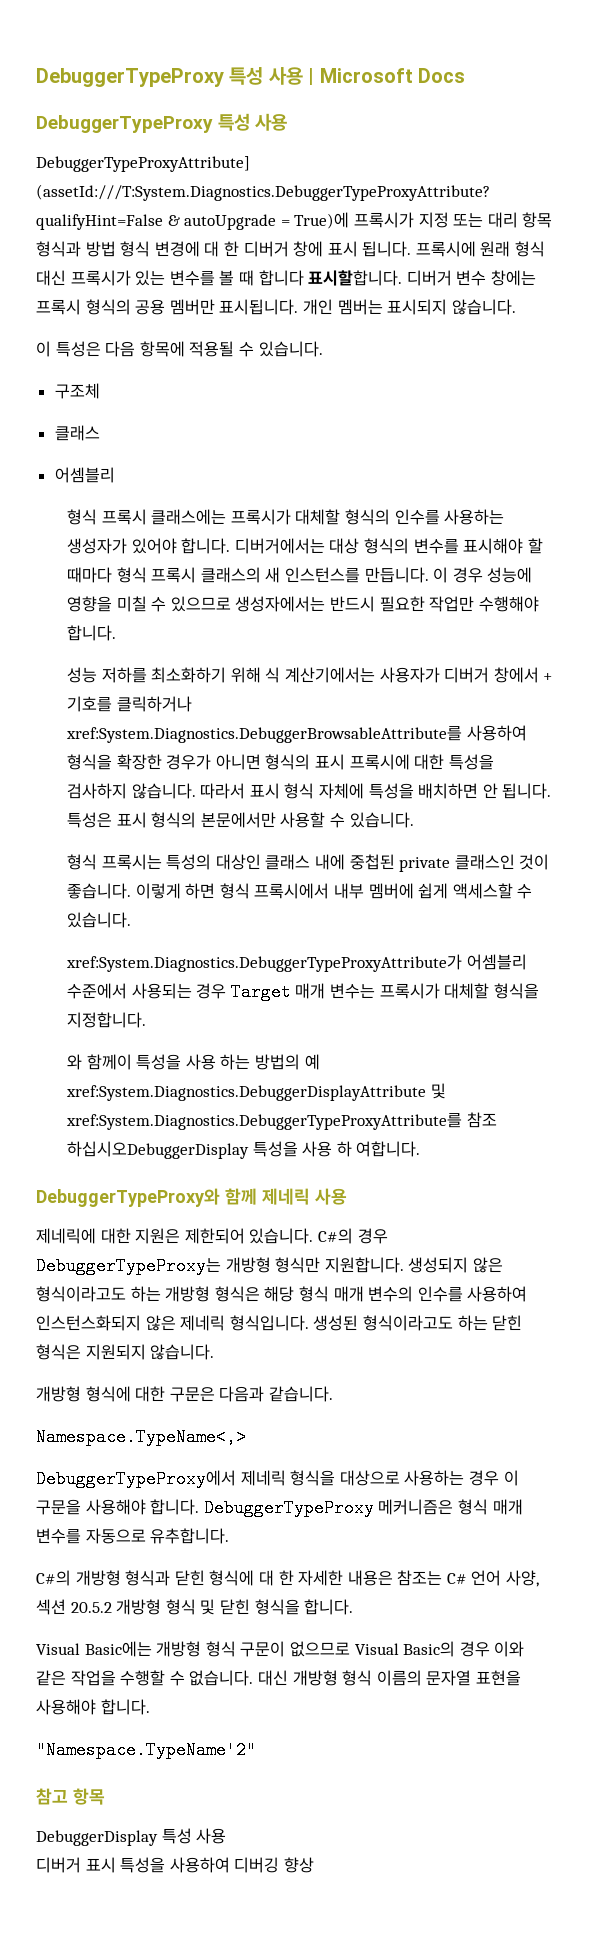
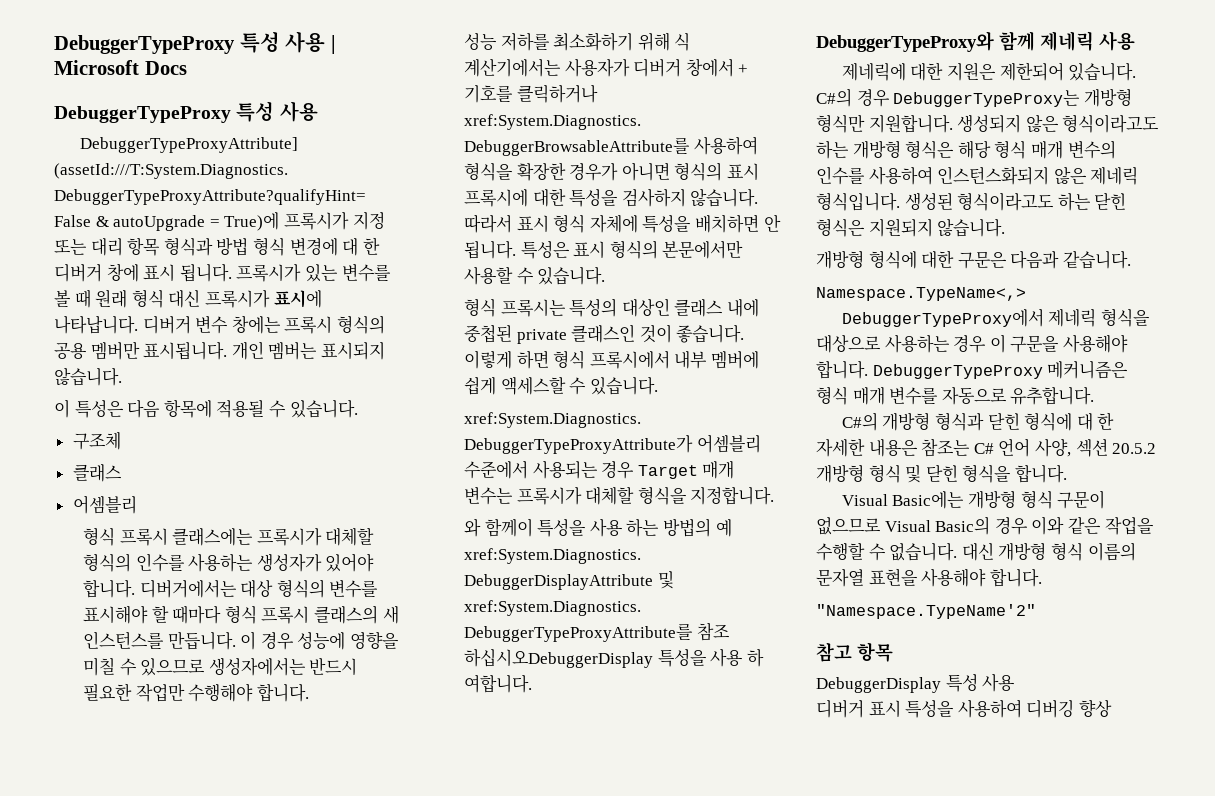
[415,241,546,257] [36,270,66,286] 프록시에 원래 형식 대신 -> (232, 273) none
[258,270,403,286] 합니다 표시할합니다. -> [95,289,322,308] [54,315,138,334] 원래 형식 대신 프록시가 표시에 나타납니다.

